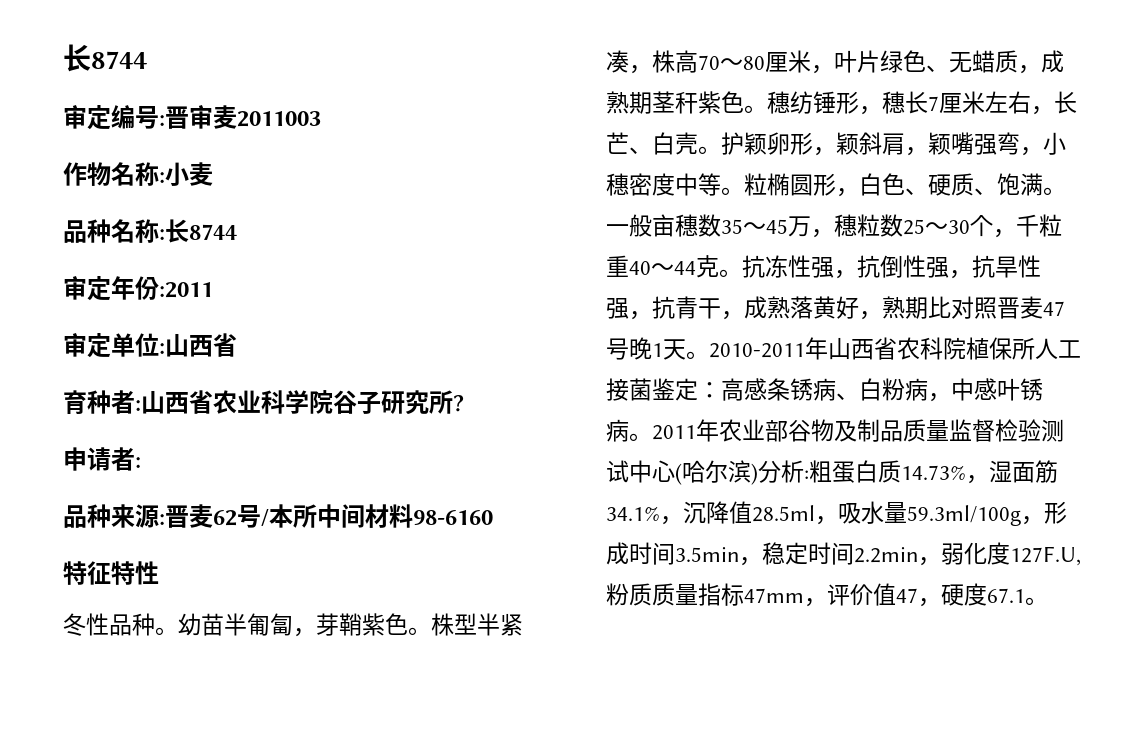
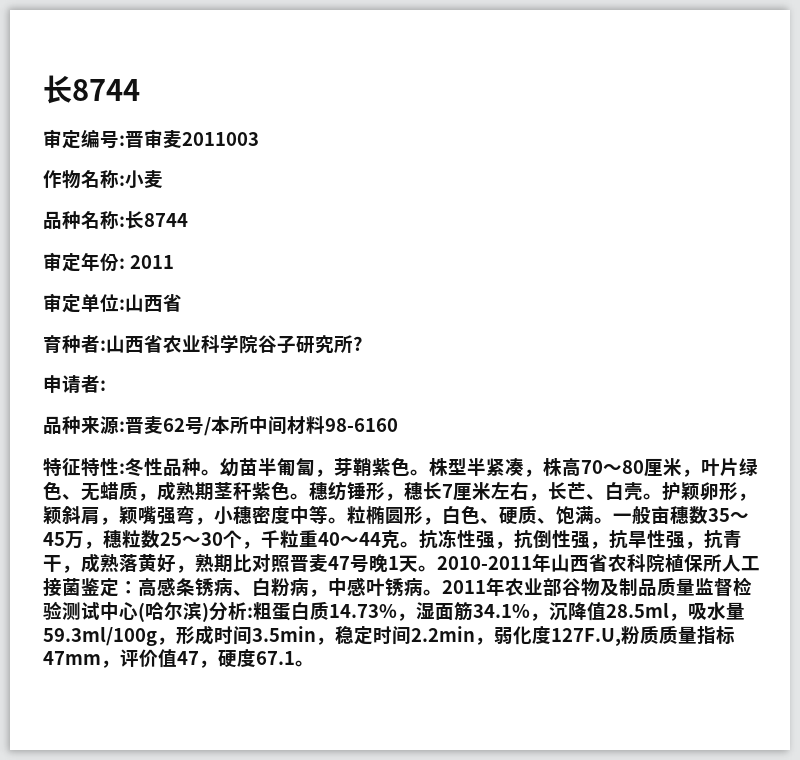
[159,282,213,298] :2011 -> [119,255,174,269] : 2011
(159, 573) // -> [119,463,125,474] :

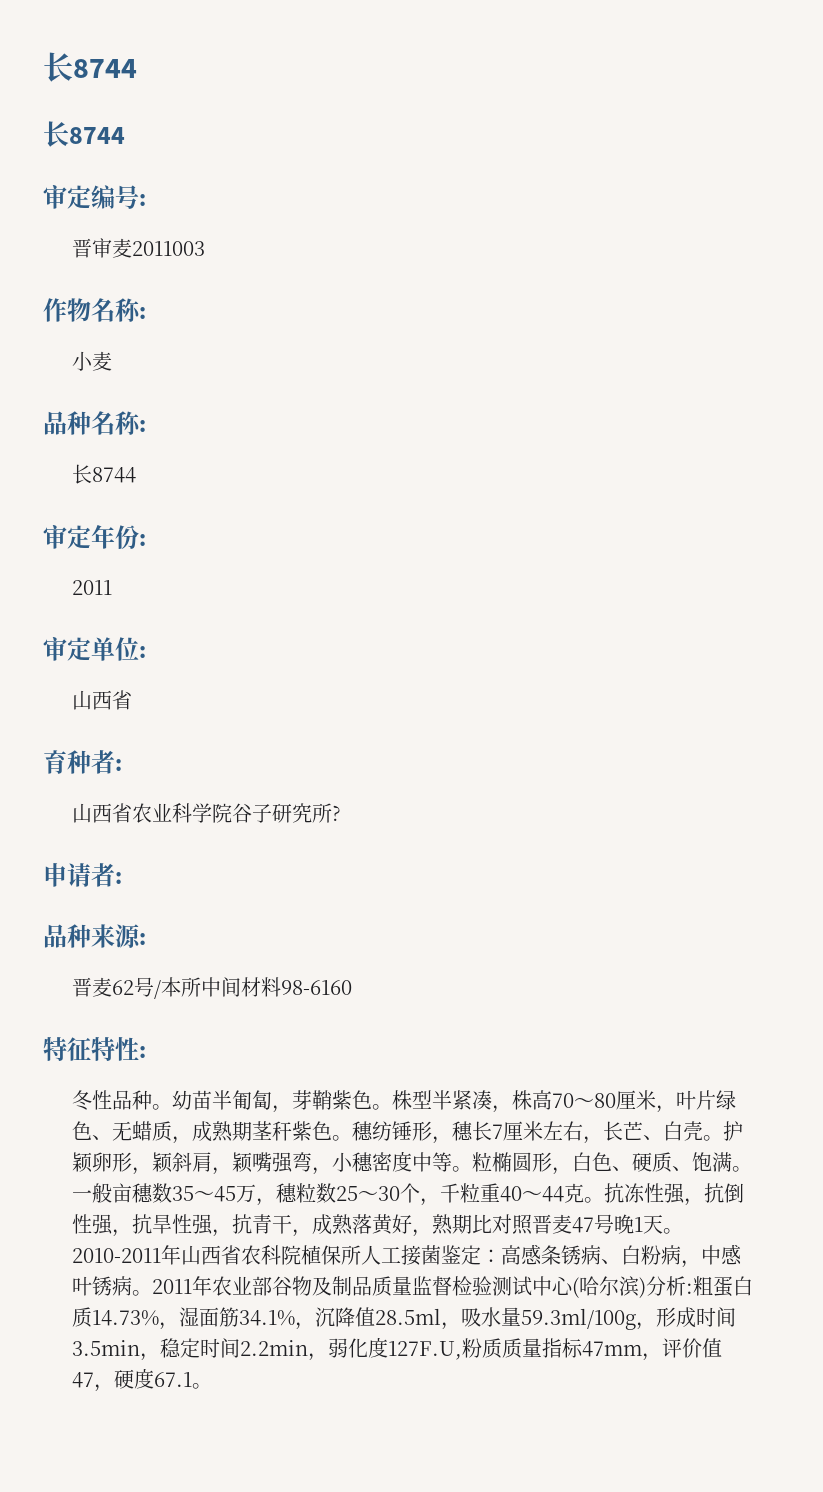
[43,75,140,104] 长8744 -> [43,52,137,82] [43,121,125,147] 长8744 // 长8744
(125, 140) none -> (146, 200) //
(125, 180) none -> (146, 313) //
(125, 221) none -> (146, 426) //
(125, 263) none -> (146, 540) //
(125, 304) none -> (146, 652) //
(106, 345) none -> (122, 765) //
(125, 426) none -> (146, 939) //
(125, 468) none -> (146, 1052) //

